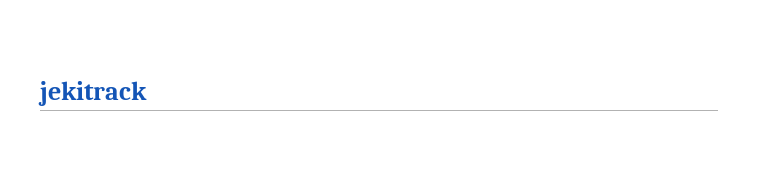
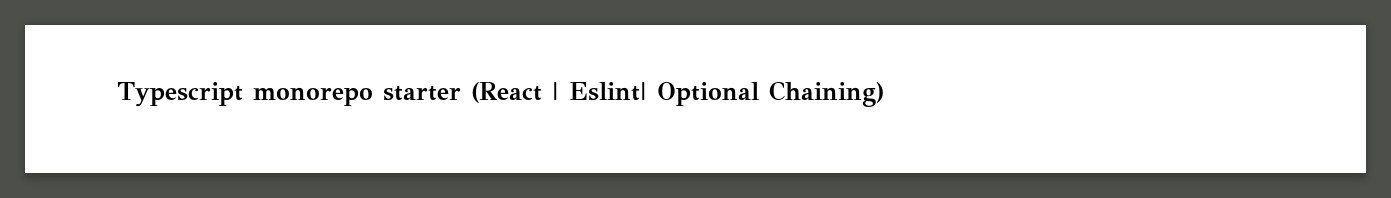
[38,81,147,106] jekitrack -> [117,81,884,107] Typescript monorepo starter (React | Eslint| Optional Chaining)

